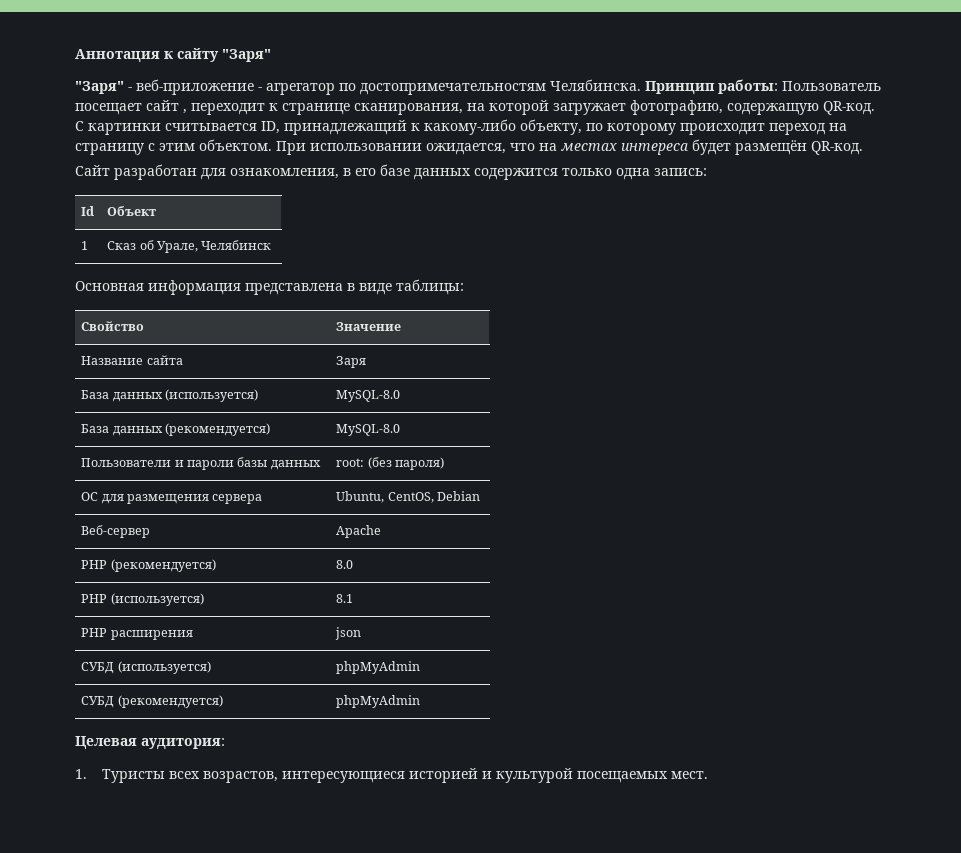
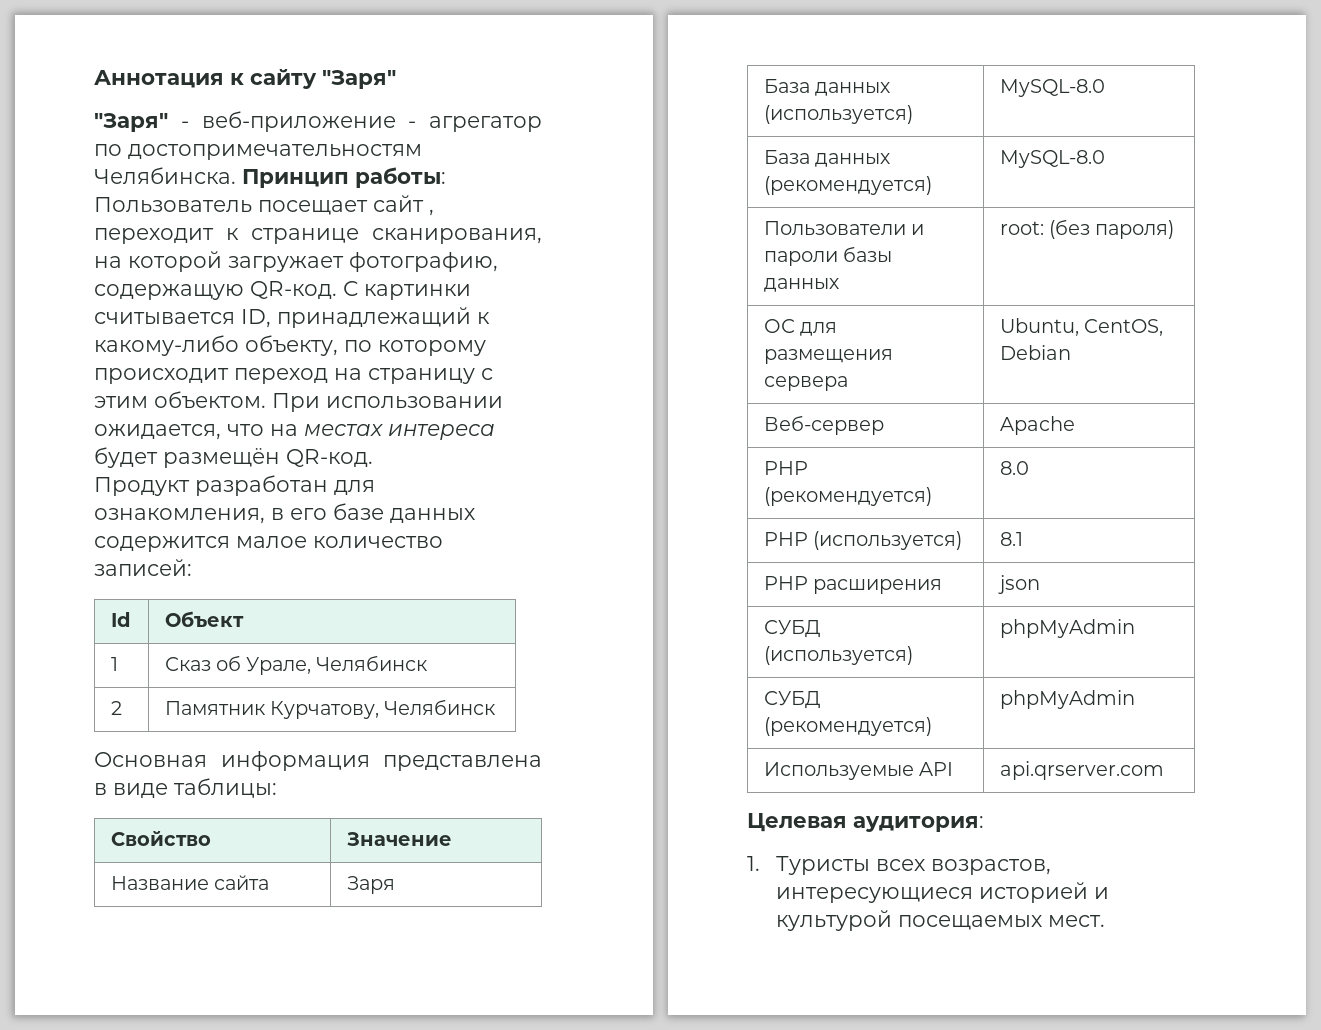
[75,165,110,176] Сайт -> [94,477,190,496] Продукт
[562,168,707,180] только одна запись: -> [236,536,443,548] [94,559,192,576] малое количество записей:
(272, 245) none -> [110,701,122,715] [164,699,497,719] // 2 | Памятник Курчатову, Челябинск
(421, 701) none -> [763,762,953,780] [999,761,1164,780] // Используемые API | api.qrserver.com

